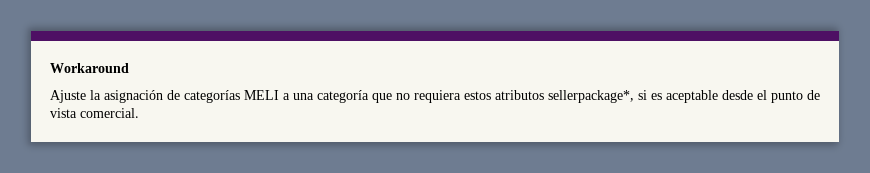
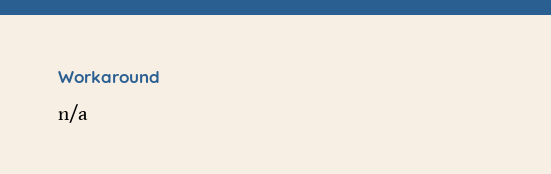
[50,90,820,103] [50,108,139,118] Ajuste la asignación de categorías MELI a una categoría que no requiera estos atributos sellerpackage*, si es aceptable desde el punto de vista comercial. -> [58,104,88,123] n/a

